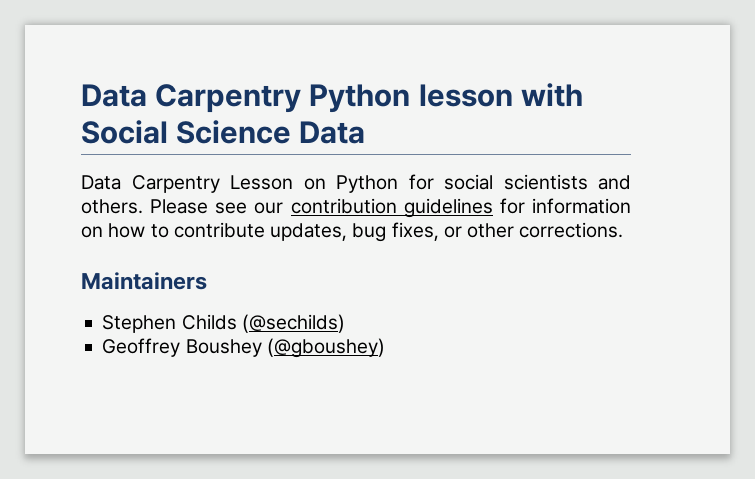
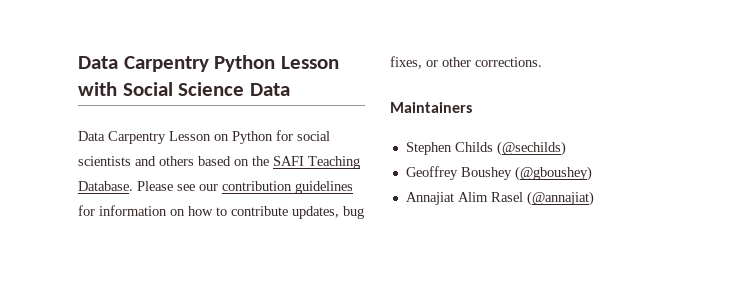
[418,84,513,107] lesson -> [280,56,339,69] Lesson
[81,199,143,214] others. -> [159,156,360,169] [78,181,133,191] others based on the SAFI Teaching Database.
(385, 348) none -> [405,191,594,206] // Annajiat Alim Rasel (@annajiat)

